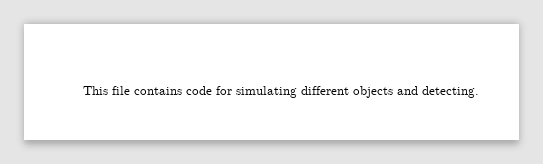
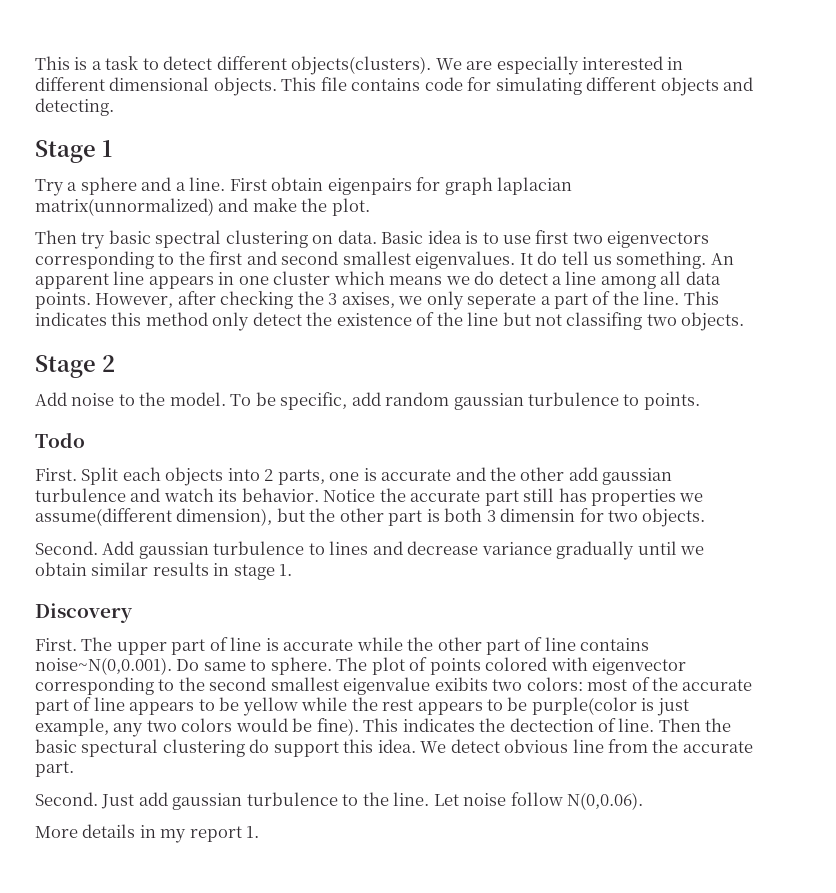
[83,86,108,95] This -> [35,56,684,75] [35,77,317,96] This is a task to detect different objects(clusters). We are especially interested in different dimensional objects. This
(479, 92) none -> [35,140,112,163] [35,177,573,196] [35,198,370,216] [35,230,710,249] [35,251,734,269] [35,271,721,289] [35,291,719,310] [35,312,745,331] [35,355,115,378] [35,392,700,410] [35,432,85,448] [35,467,673,486] [35,488,704,506] [35,508,706,527] [35,541,705,560] [35,562,293,580] [35,603,133,623] [35,637,650,655] [35,657,687,675] [35,677,753,695] [35,697,689,716] [35,718,732,737] [35,739,753,757] [35,761,74,777] [35,792,644,810] [35,824,260,843] // Stage 1 // Try a sphere and a line. First obtain eigenpairs for graph laplacian matrix(unnormalized) and make the plot. // Then try basic spectral clustering on data. Basic idea is to use first two eigenvectors corresponding to the first and second smallest eigenvalues. It do tell us something. An apparent line appears in one cluster which means we do detect a line among all data points. However, after checking the 3 axises, we only seperate a part of the line. This indicates this method only detect the existence of the line but not classifing two objects. // Stage 2 // Add noise to the model. To be specific, add random gaussian turbulence to points. // Todo // First. Split each objects into 2 parts, one is accurate and the other add gaussian turbulence and watch its behavior. Notice the accurate part still has properties we assume(different dimension), but the other part is both 3 dimensin for two objects. // Second. Add gaussian turbulence to lines and decrease variance gradually until we obtain similar results in stage 1. // Discovery // First. The upper part of line is accurate while the other part of line contains noise~N(0,0.001). Do same to sphere. The plot of points colored with eigenvector corresponding to the second smallest eigenvalue exibits two colors: most of the accurate part of line appears to be yellow while the rest appears to be purple(color is just example, any two colors would be fine). This indicates the dectection of line. Then the basic spectural clustering do support this idea. We detect obvious line from the accurate part. // Second. Just add gaussian turbulence to the line. Let noise follow N(0,0.06). // More details in my report 1.

